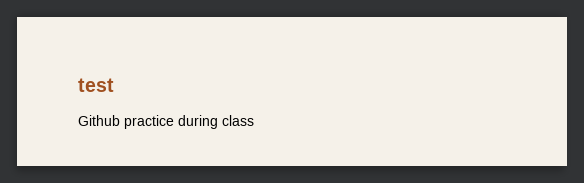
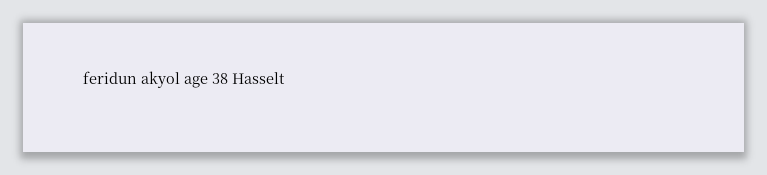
[78,78,114,92] [78,115,254,129] test // Github practice during class -> [83,71,285,88] feridun akyol age 38 Hasselt

